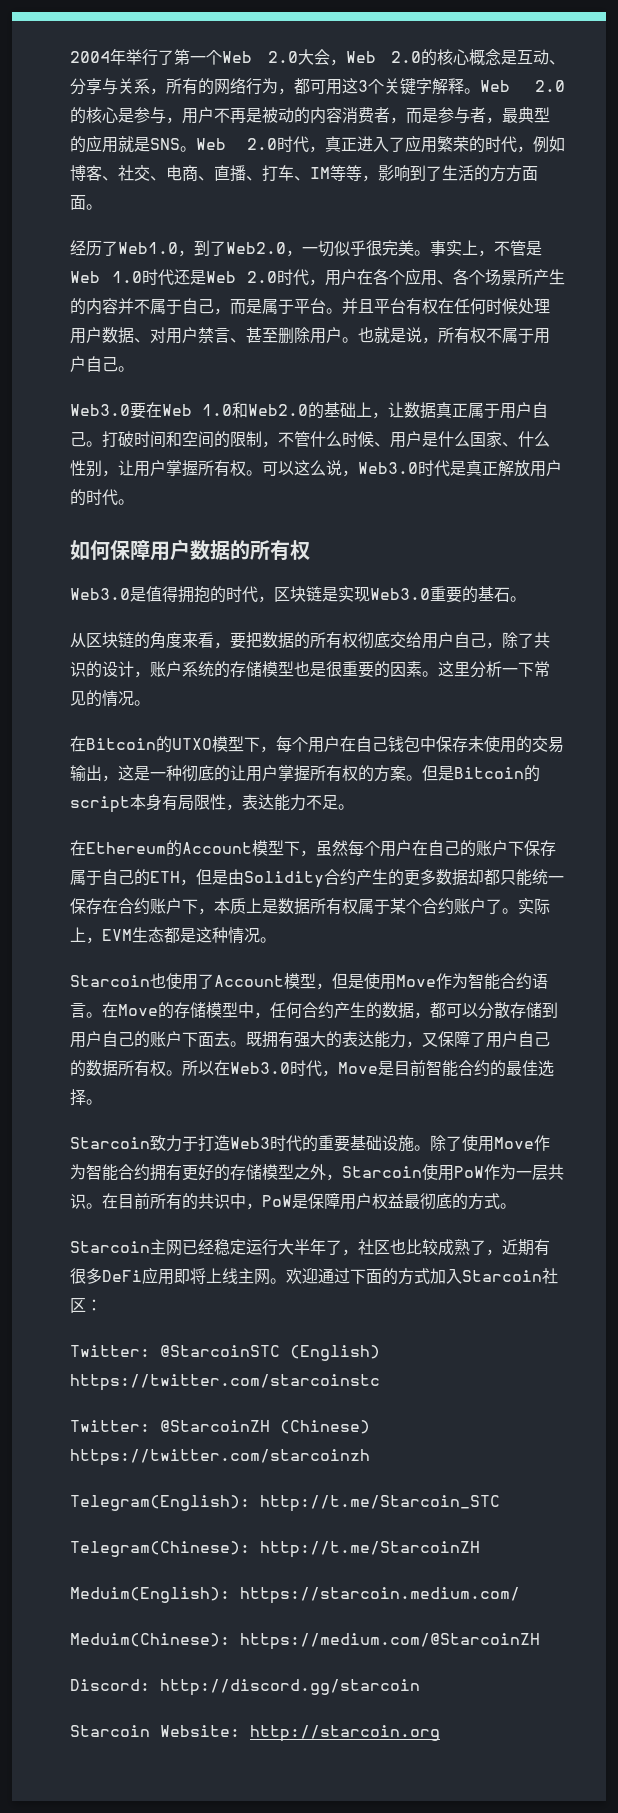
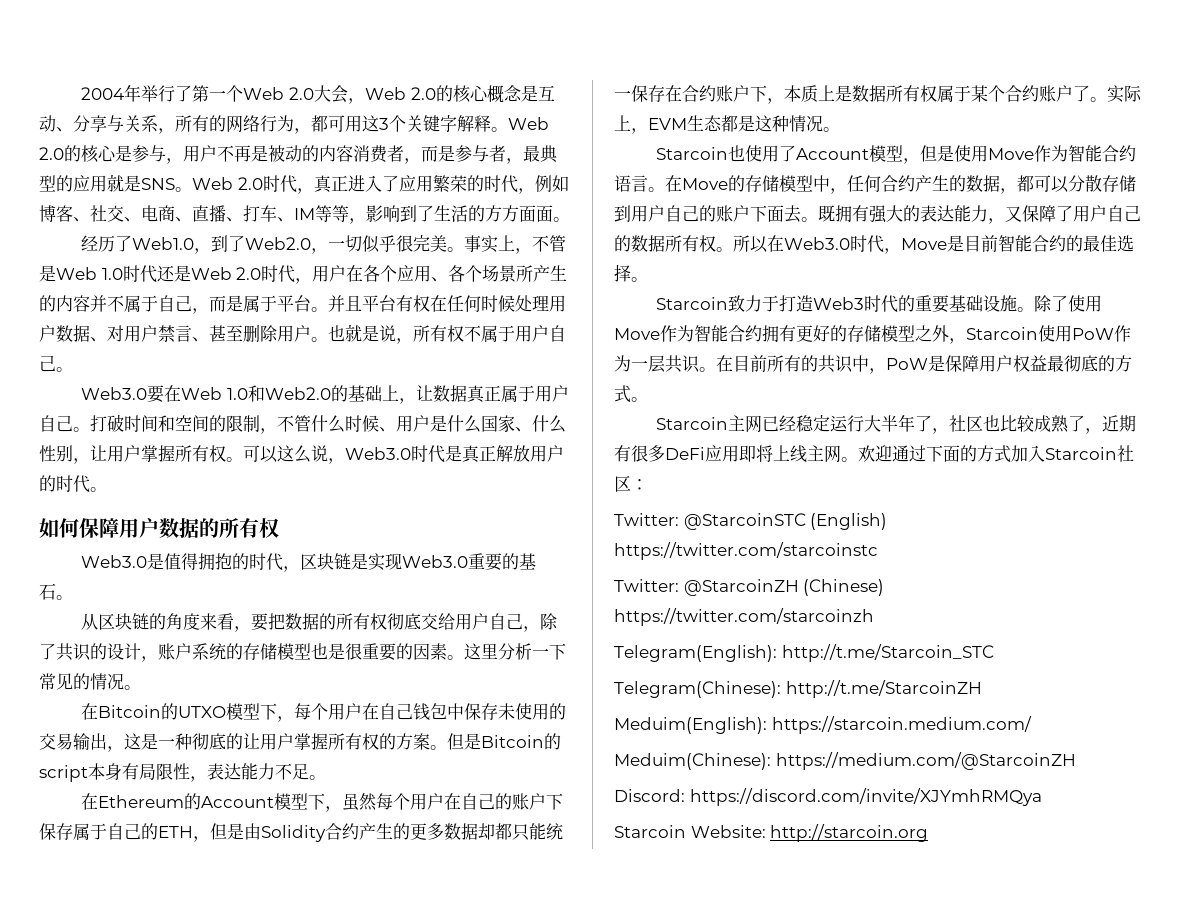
[160,1679,420,1696] http://discord.gg/starcoin -> [689,788,1042,806] https://discord.com/invite/XJYmhRMQya

